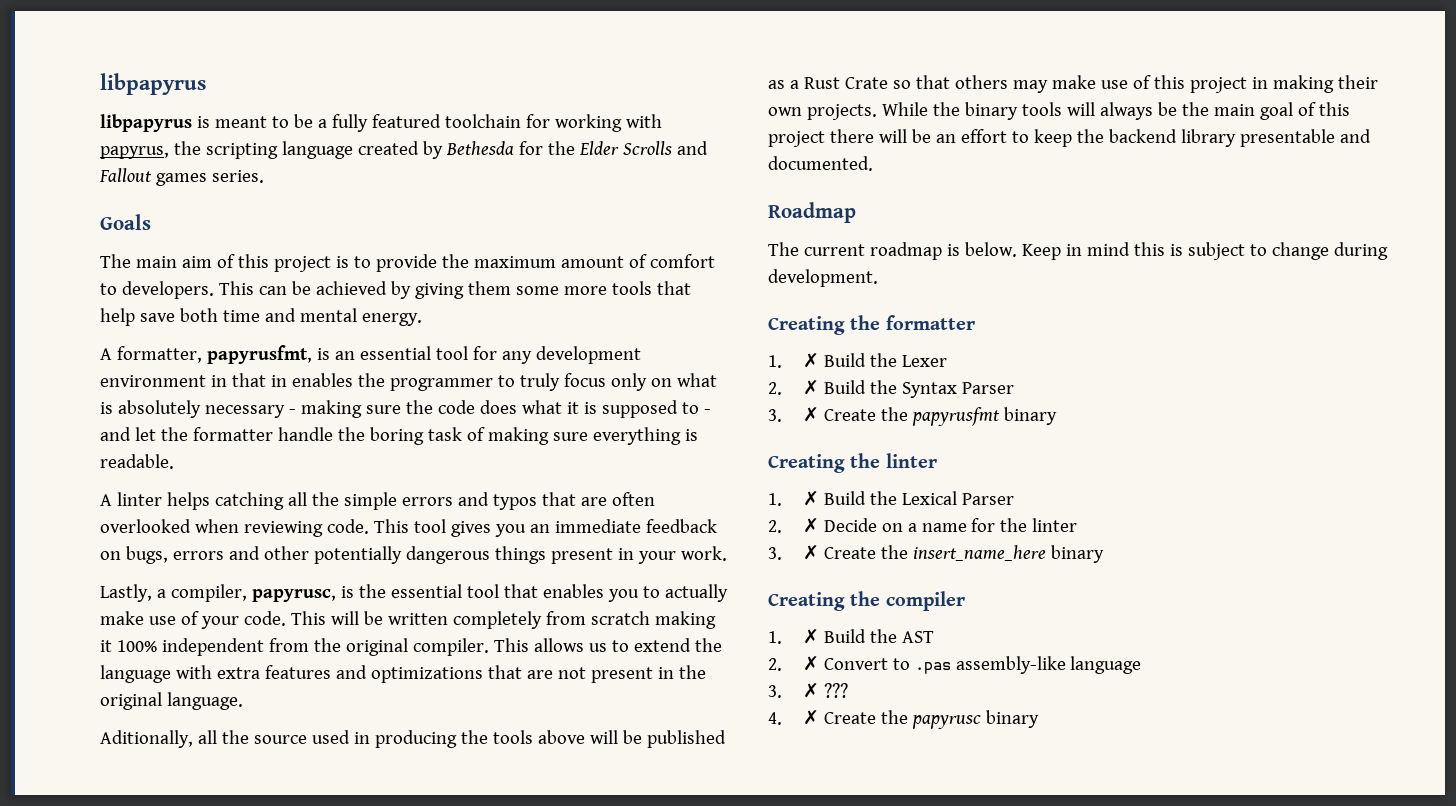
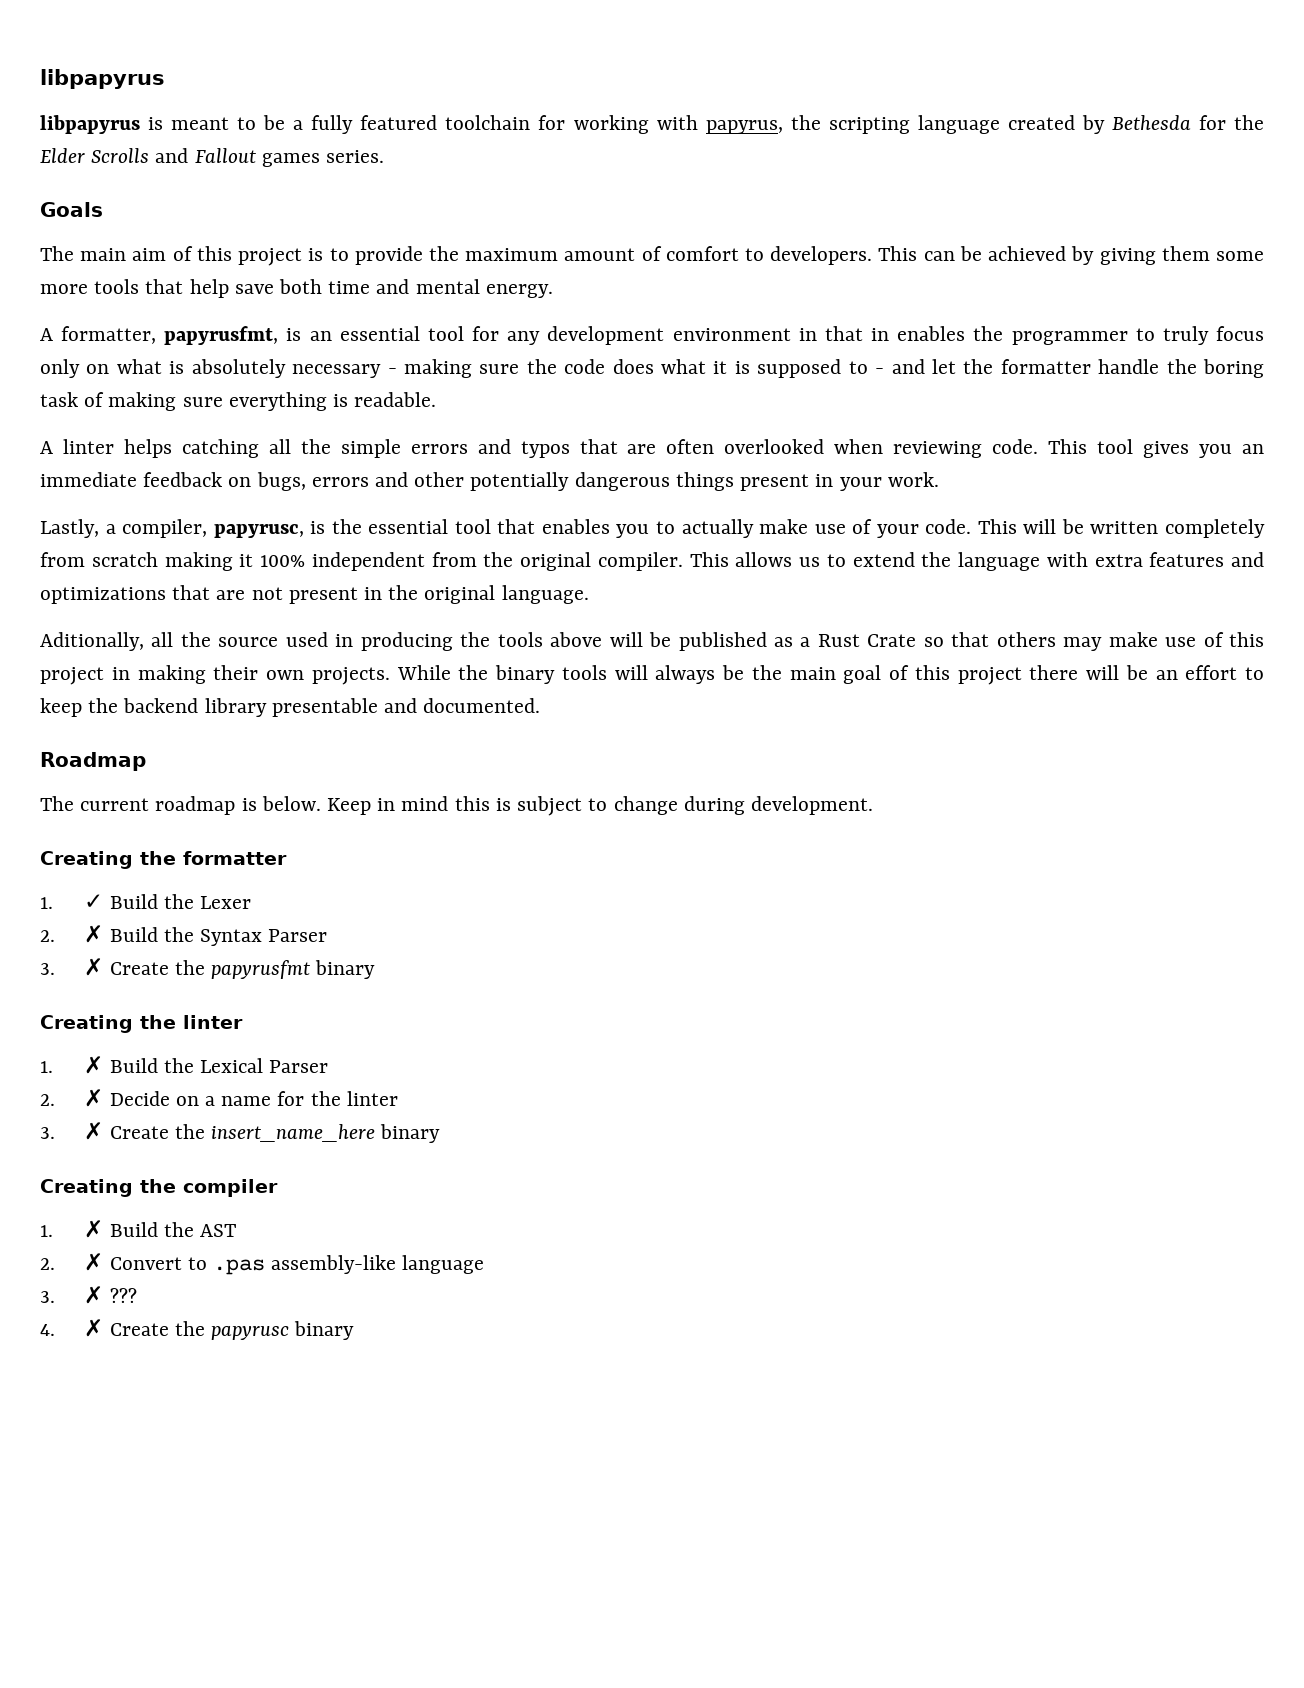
[802,353,819,368] ✗ -> [84,894,104,909] ✓

